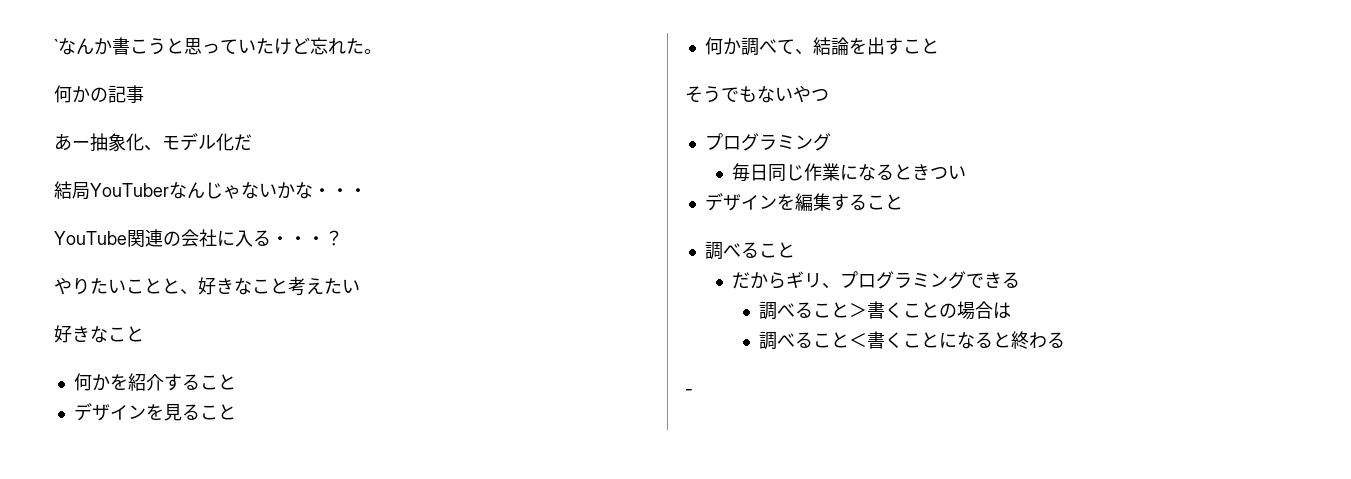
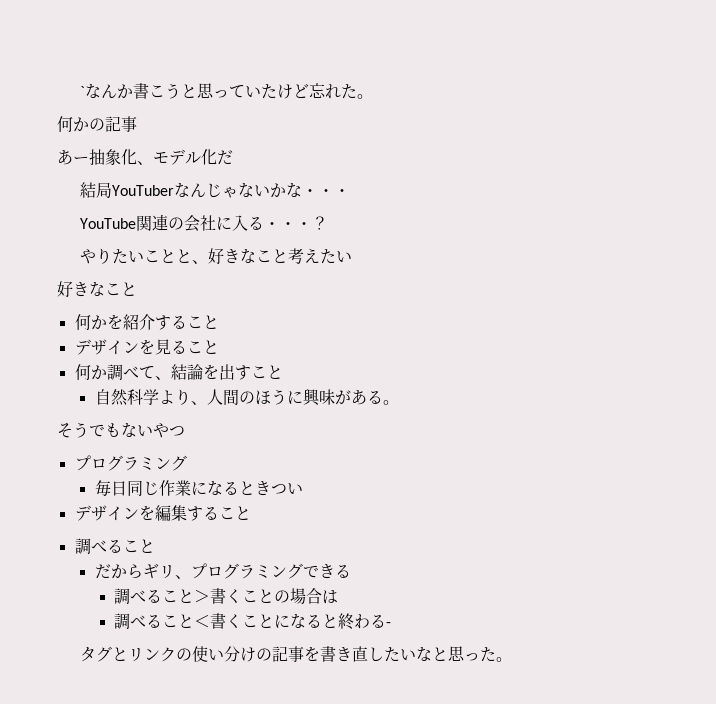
(939, 46) none -> [94,389,399,406] // 自然科学より、人間のほうに興味がある。
[685,389,693,395] // - -> [386,622,392,627] [79,646,512,662] - // タグとリンクの使い分けの記事を書き直したいなと思った。

